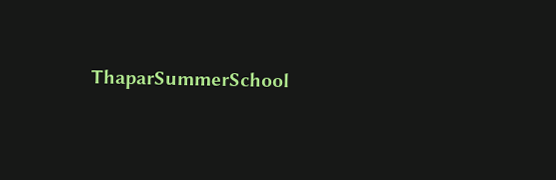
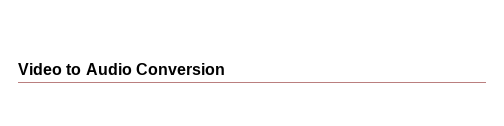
[90,69,290,93] ThaparSummerSchool -> [18,63,225,75] Video to Audio Conversion

